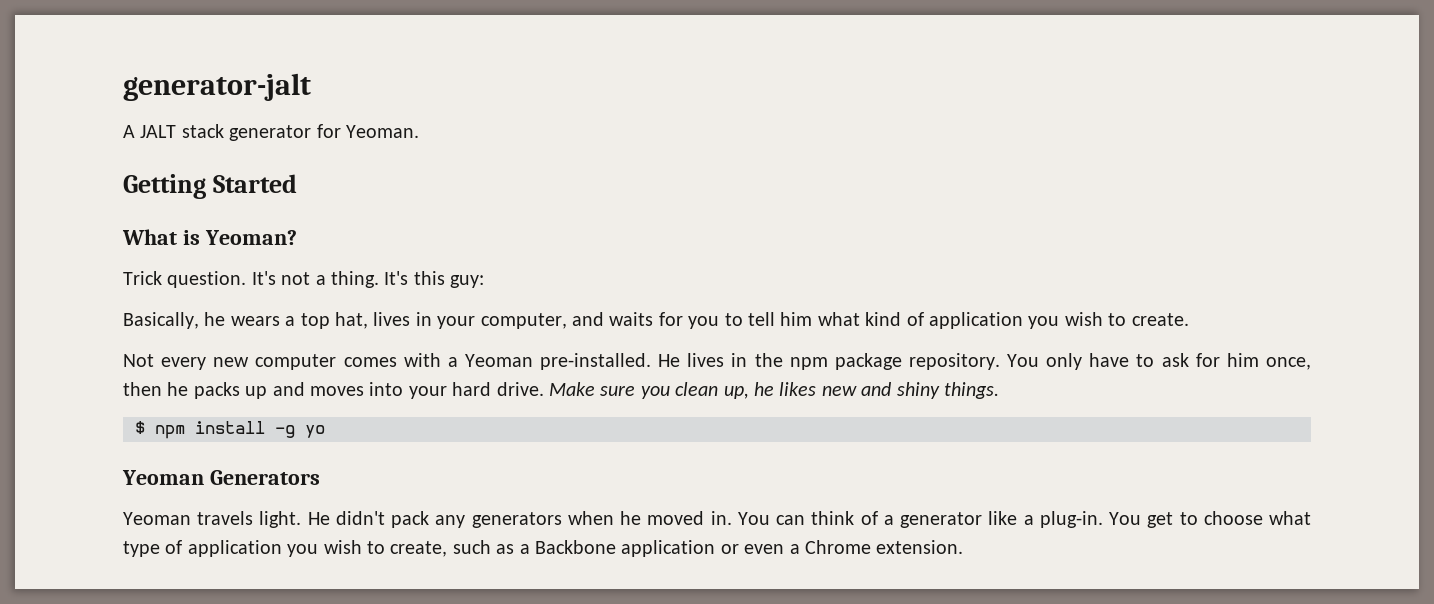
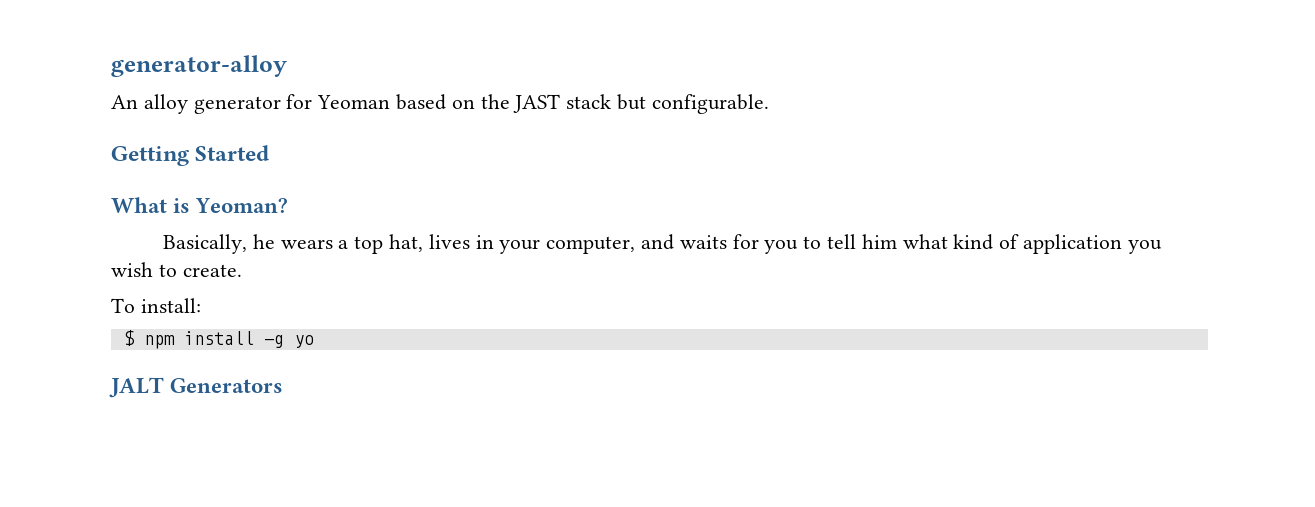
[123,73,311,101] [123,124,419,141] generator-jalt // A JALT stack generator for Yeoman. -> [111,55,287,77] [111,94,769,114] generator-alloy // An alloy generator for Yeoman based on the JAST stack but configurable.
[123,271,485,288] // Trick question. It's not a thing. It's this guy: -> (289, 205) none
[123,353,1312,370] [123,382,999,399] Not every new computer comes with a Yeoman pre-installed. He lives in the npm package repository. You only have to ask for him once, then he packs up and moves into your hard drive. Make sure you clean up, he likes new and shiny things. -> [111,298,201,313] To install:
[122,470,204,485] Yeoman -> [109,377,164,398] JALT
[123,511,1312,528] [123,540,964,557] // Yeoman travels light. He didn't pack any generators when he moved in. You can think of a generator like a plug-in. You get to choose what type of application you wish to create, such as a Backbone application or even a Chrome extension. -> (284, 385) none

